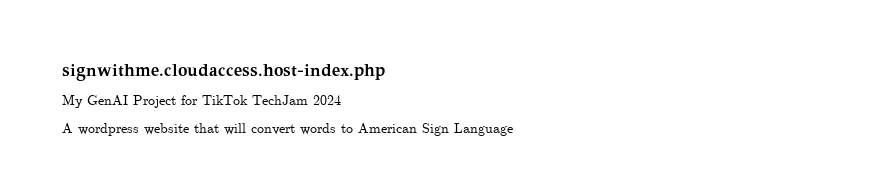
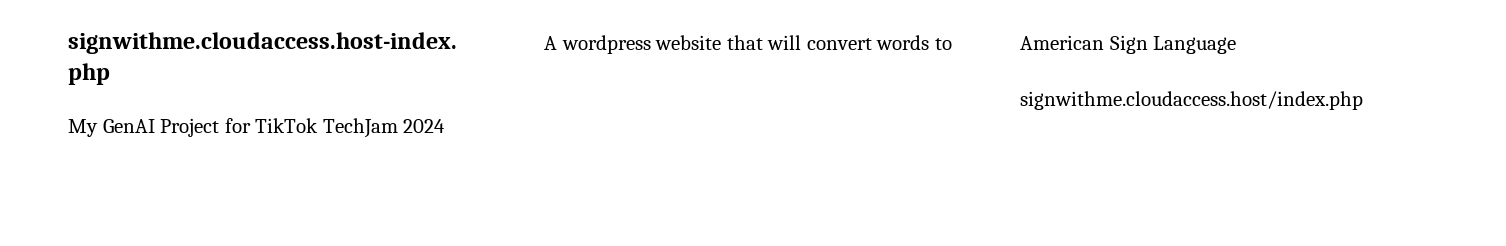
(513, 129) none -> [1020,91,1363,110] // signwithme.cloudaccess.host/index.php

